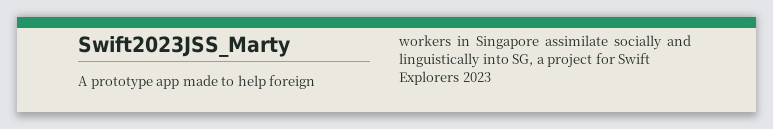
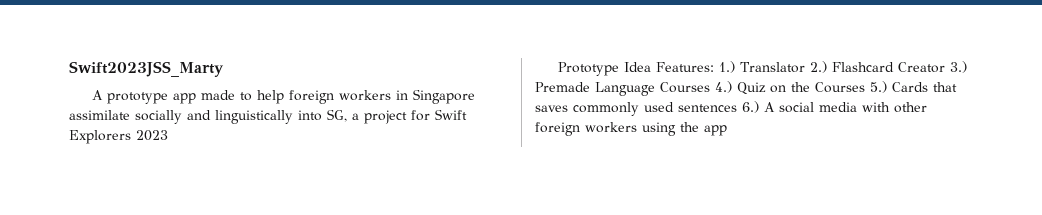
(491, 77) none -> [558,61,968,76] [535,81,957,96] [535,101,927,116] [535,122,727,136] // Prototype Idea Features: 1.) Translator 2.) Flashcard Creator 3.) Premade Language Courses 4.) Quiz on the Courses 5.) Cards that saves commonly used sentences 6.) A social media with other foreign workers using the app

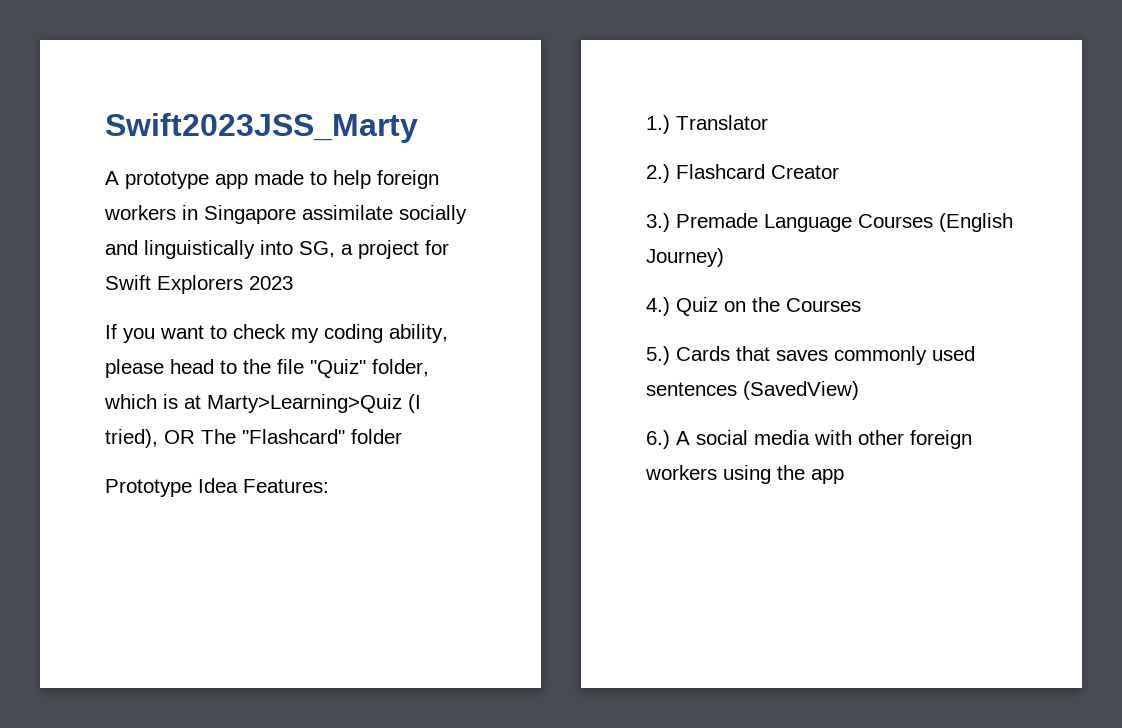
(168, 135) none -> [105,324,448,343] [105,359,429,378] [104,394,421,413] [105,429,402,448] // If you want to check my coding ability, please head to the file "Quiz" folder, which is at Marty>Learning>Quiz (I tried), OR The "Flashcard" folder
(715, 67) none -> (329, 486) //
(806, 67) none -> (768, 122) //
(946, 67) none -> (839, 172) //
(710, 87) none -> [939,213,1013,232] [646,248,724,267] (English Journey) //
(865, 87) none -> (861, 305) //
(737, 108) none -> [743,381,859,400] (SavedView) //

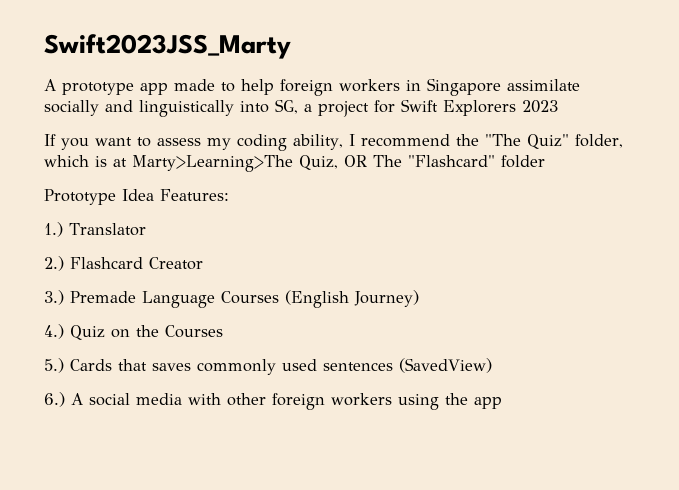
[233,324,286,339] check -> [157,138,201,146] assess
[105,359,366,378] please head to the file "Quiz" -> [348,134,569,149] I recommend the "The Quiz"
[207,394,421,413] [105,429,158,448] Marty>Learning>Quiz (I tried), -> [132,155,338,172] Marty>Learning>The Quiz,

